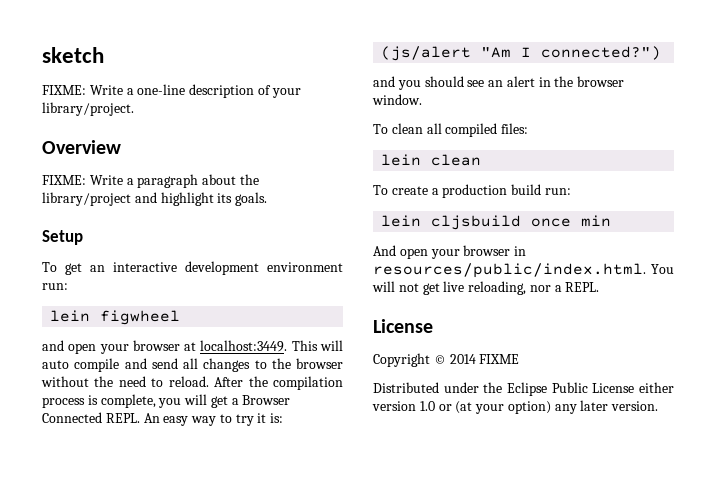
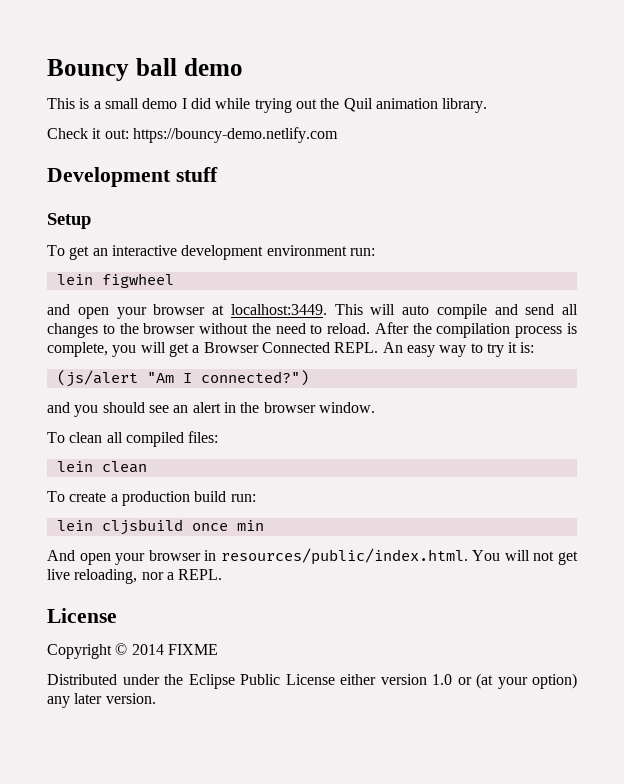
[42,47,104,63] [42,84,301,98] [42,102,134,116] [42,140,121,154] [42,174,259,188] [42,192,268,206] sketch // FIXME: Write a one-line description of your library/project. // Overview // FIXME: Write a paragraph about the library/project and highlight its goals. -> [47,58,243,81] [47,98,488,113] [47,127,338,143] [47,167,218,187] Bouncy ball demo // This is a small demo I did while trying out the Quil animation library. // Check it out: https://bouncy-demo.netlify.com // Development stuff

